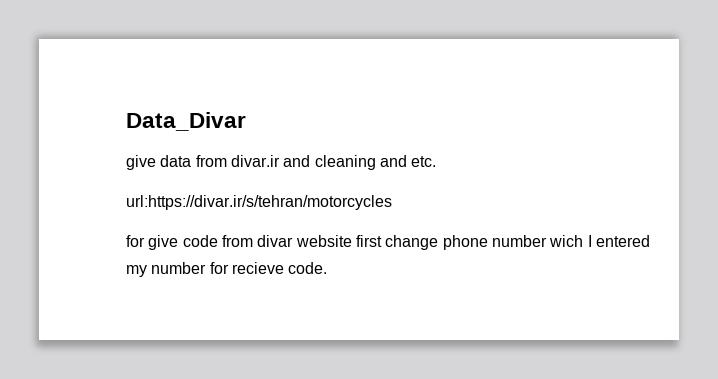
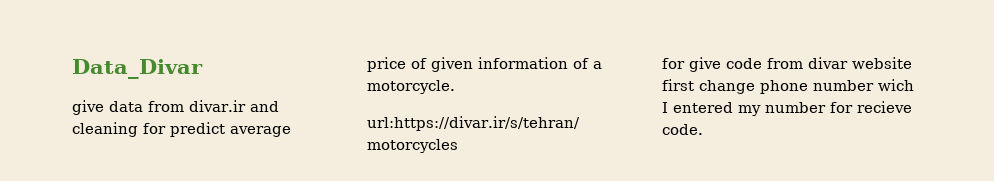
[379,155,437,167] and etc. -> [143,122,291,137] [367,57,602,72] [367,80,455,94] for predict average price of given information of a motorcycle.

